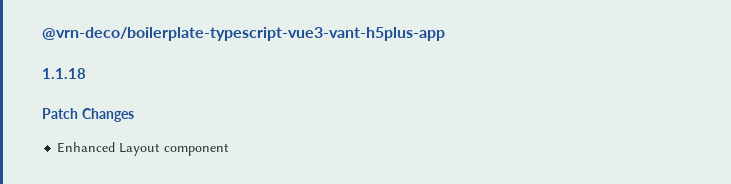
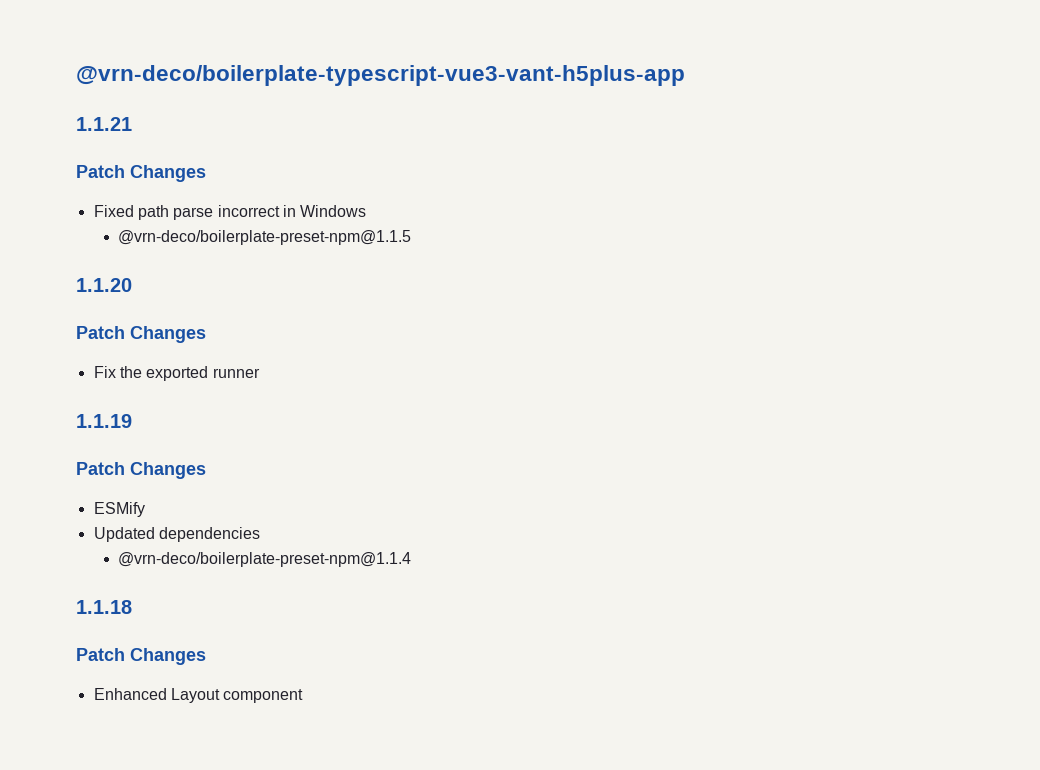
(445, 34) none -> [76,117,132,131] [76,165,206,182] [93,205,367,220] [118,230,412,245] [76,278,132,292] [76,326,206,343] [93,366,260,381] [76,414,132,428] [76,462,206,479] [93,502,145,517] [93,527,260,542] [118,552,412,567] // 1.1.21 // Patch Changes // Fixed path parse incorrect in Windows // @vrn-deco/boilerplate-preset-npm@1.1.5 // 1.1.20 // Patch Changes // Fix the exported runner // 1.1.19 // Patch Changes // ESMify // Updated dependencies // @vrn-deco/boilerplate-preset-npm@1.1.4

